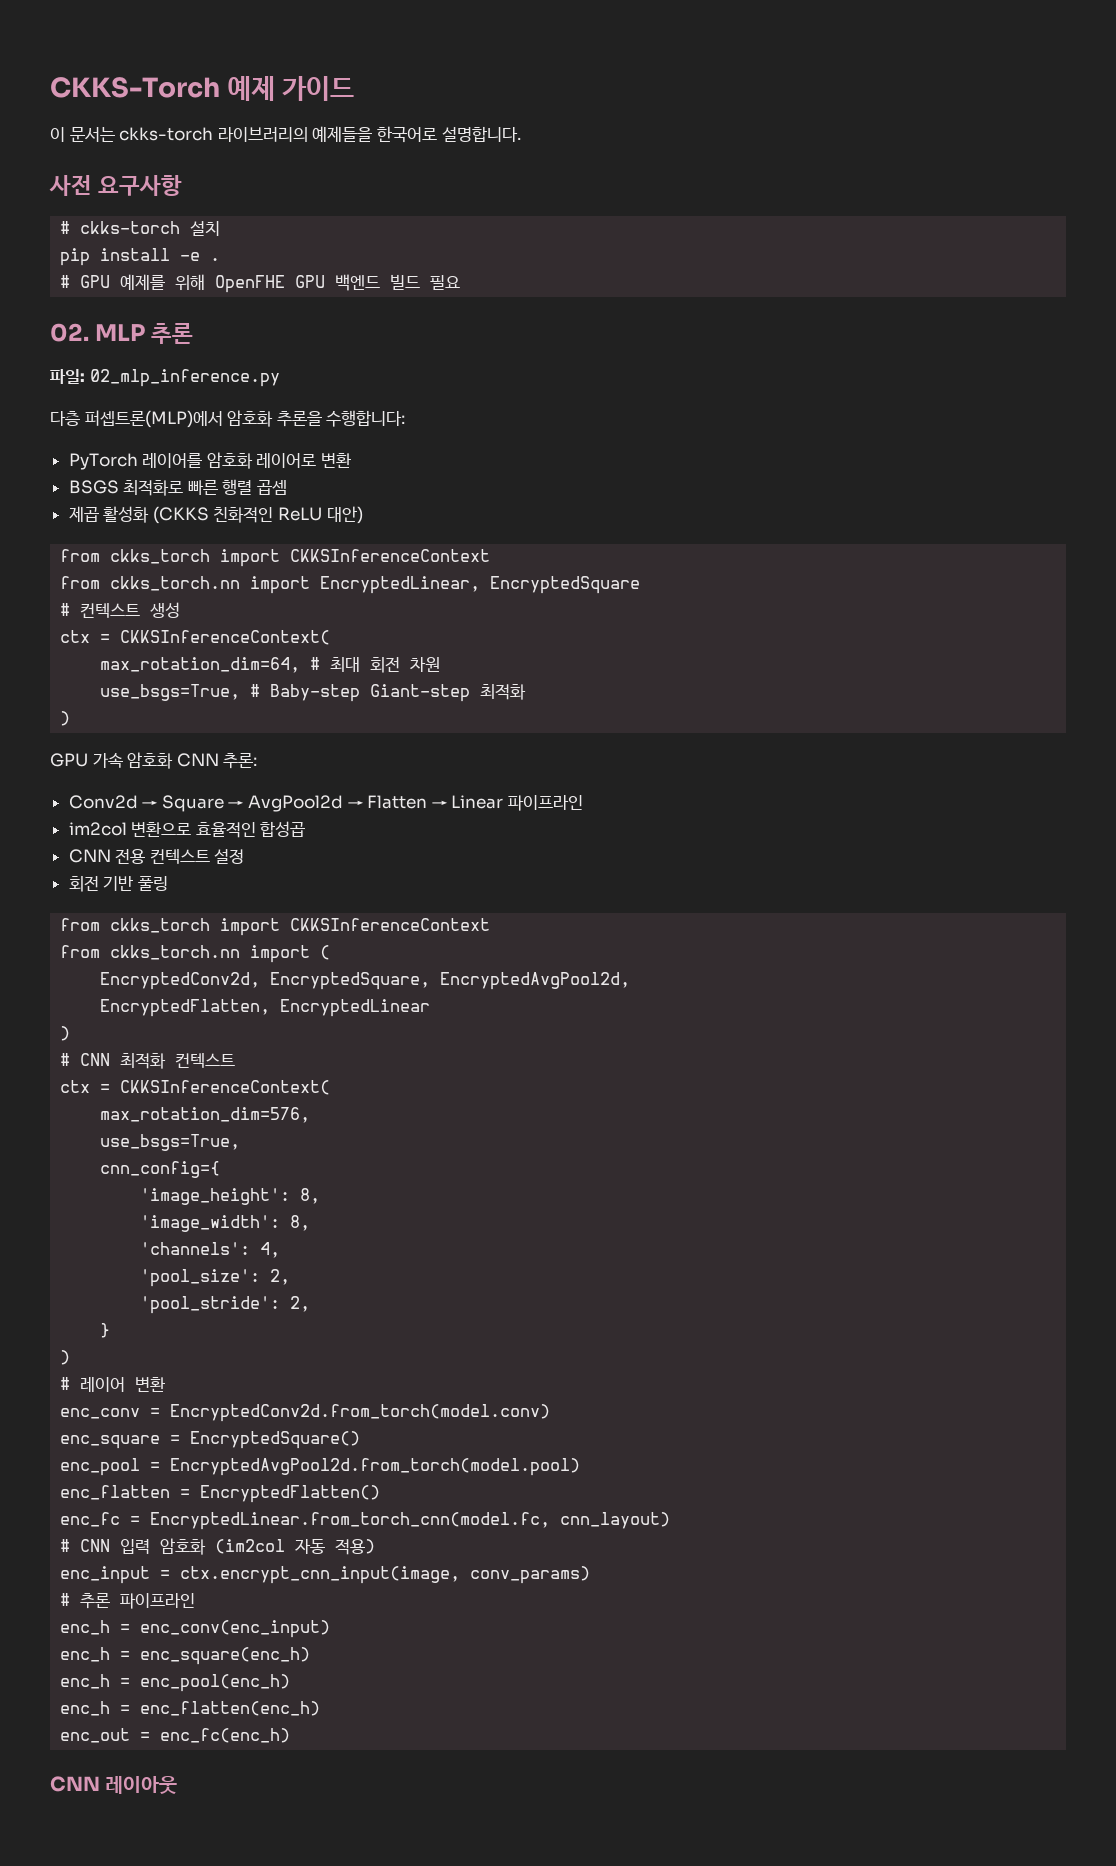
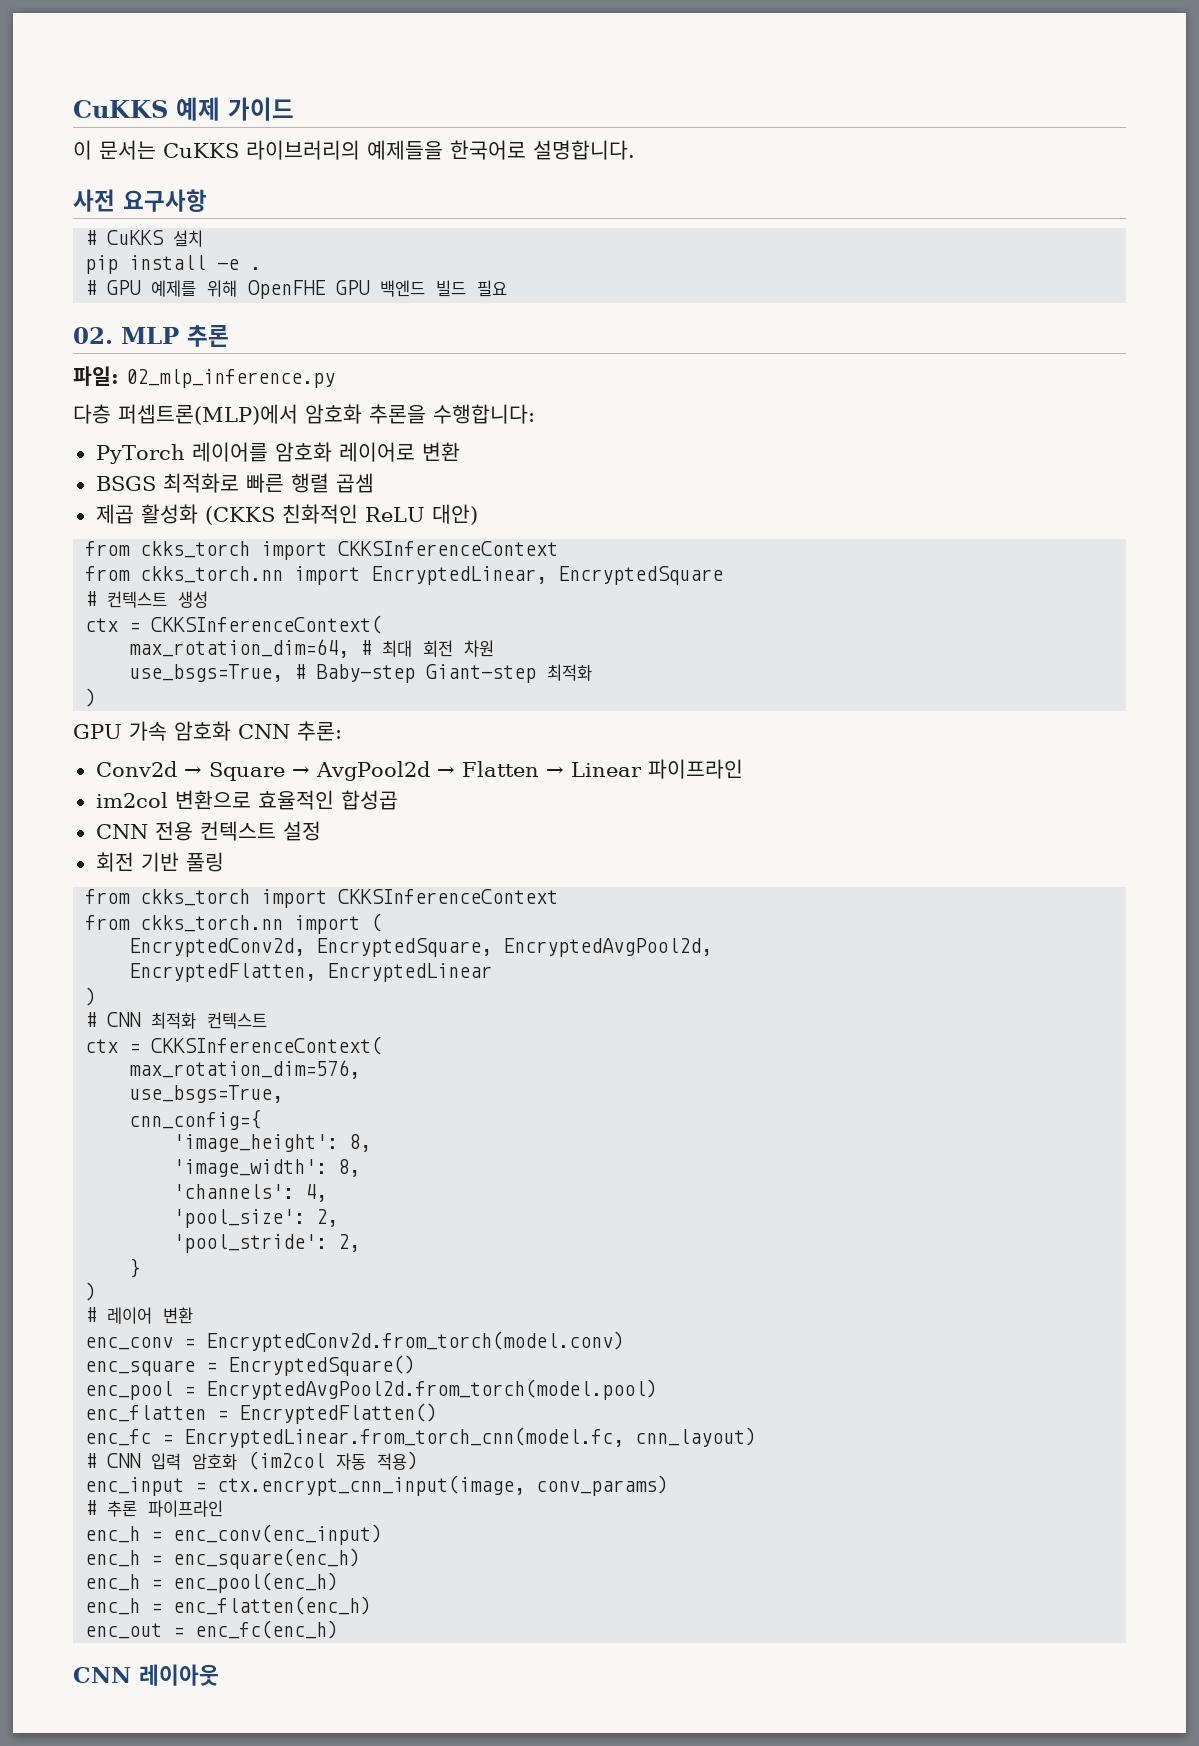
[50,77,220,98] CKKS-Torch -> [73,100,168,118] CuKKS
[119,127,214,141] ckks-torch -> [163,143,239,158] CuKKS
[80,221,181,234] ckks-torch -> [107,230,165,245] CuKKS

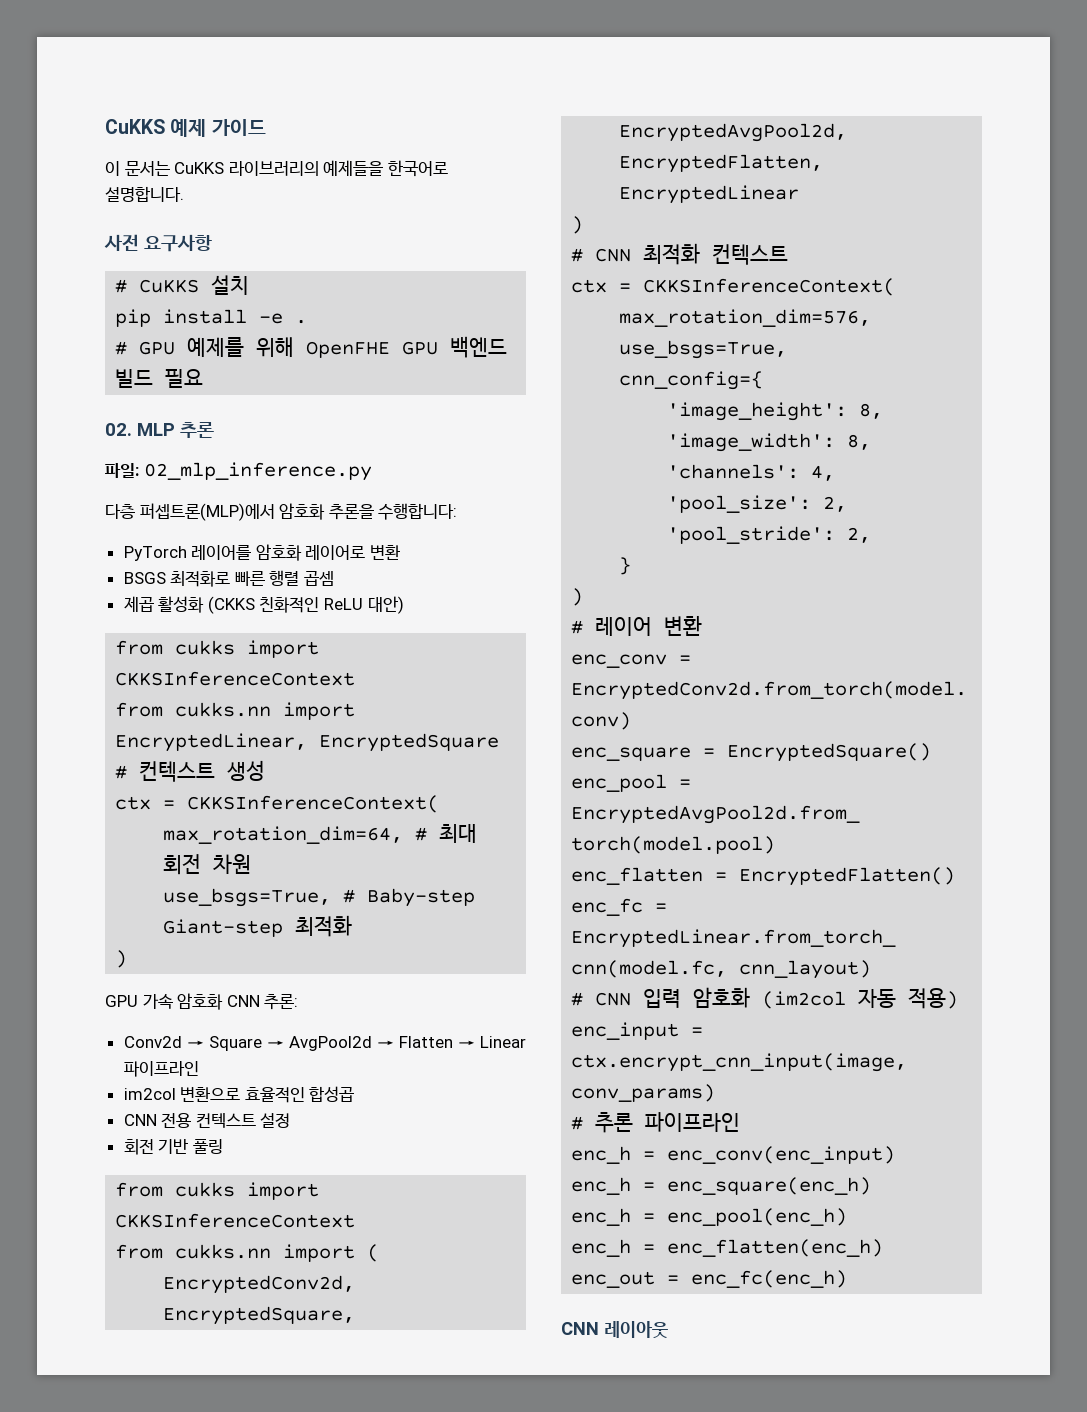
[140,541,559,560] [85,566,284,583] ckks_torch import CKKSInferenceContext // from ckks_torch.nn -> [175,640,320,658] [115,671,356,686] [115,702,272,717] cukks import CKKSInferenceContext // from cukks.nn
[140,889,559,908] [85,915,284,932] ckks_torch import CKKSInferenceContext // from ckks_torch.nn -> [175,1182,320,1200] [115,1213,356,1228] [115,1244,272,1259] cukks import CKKSInferenceContext // from cukks.nn

